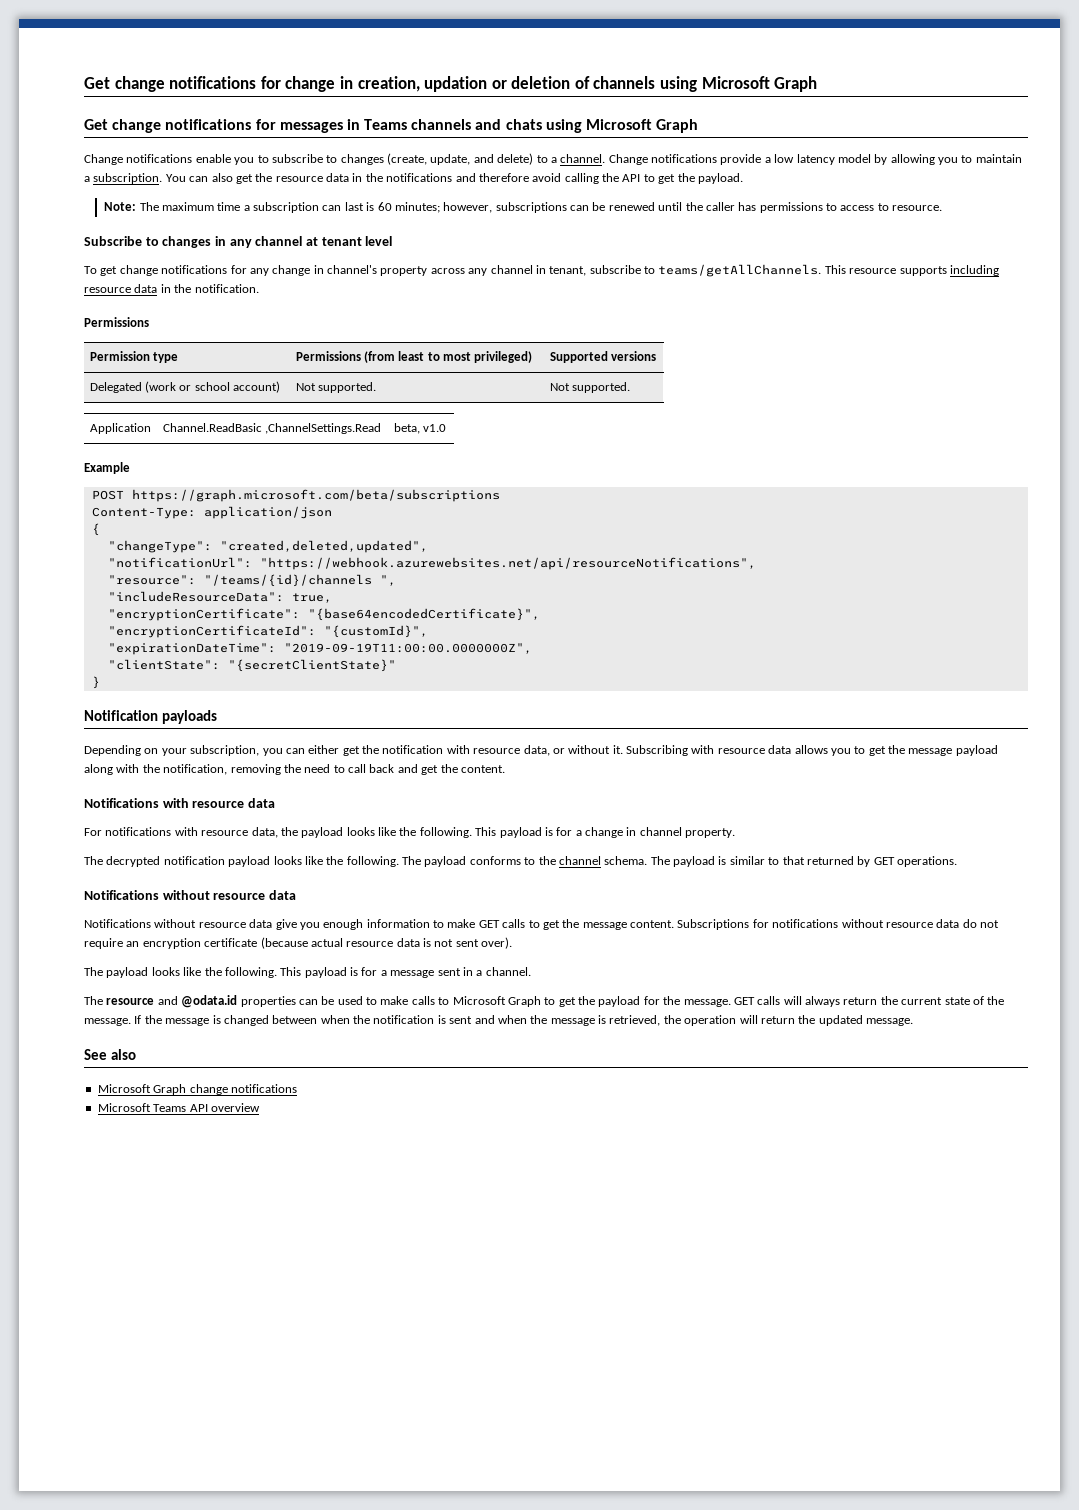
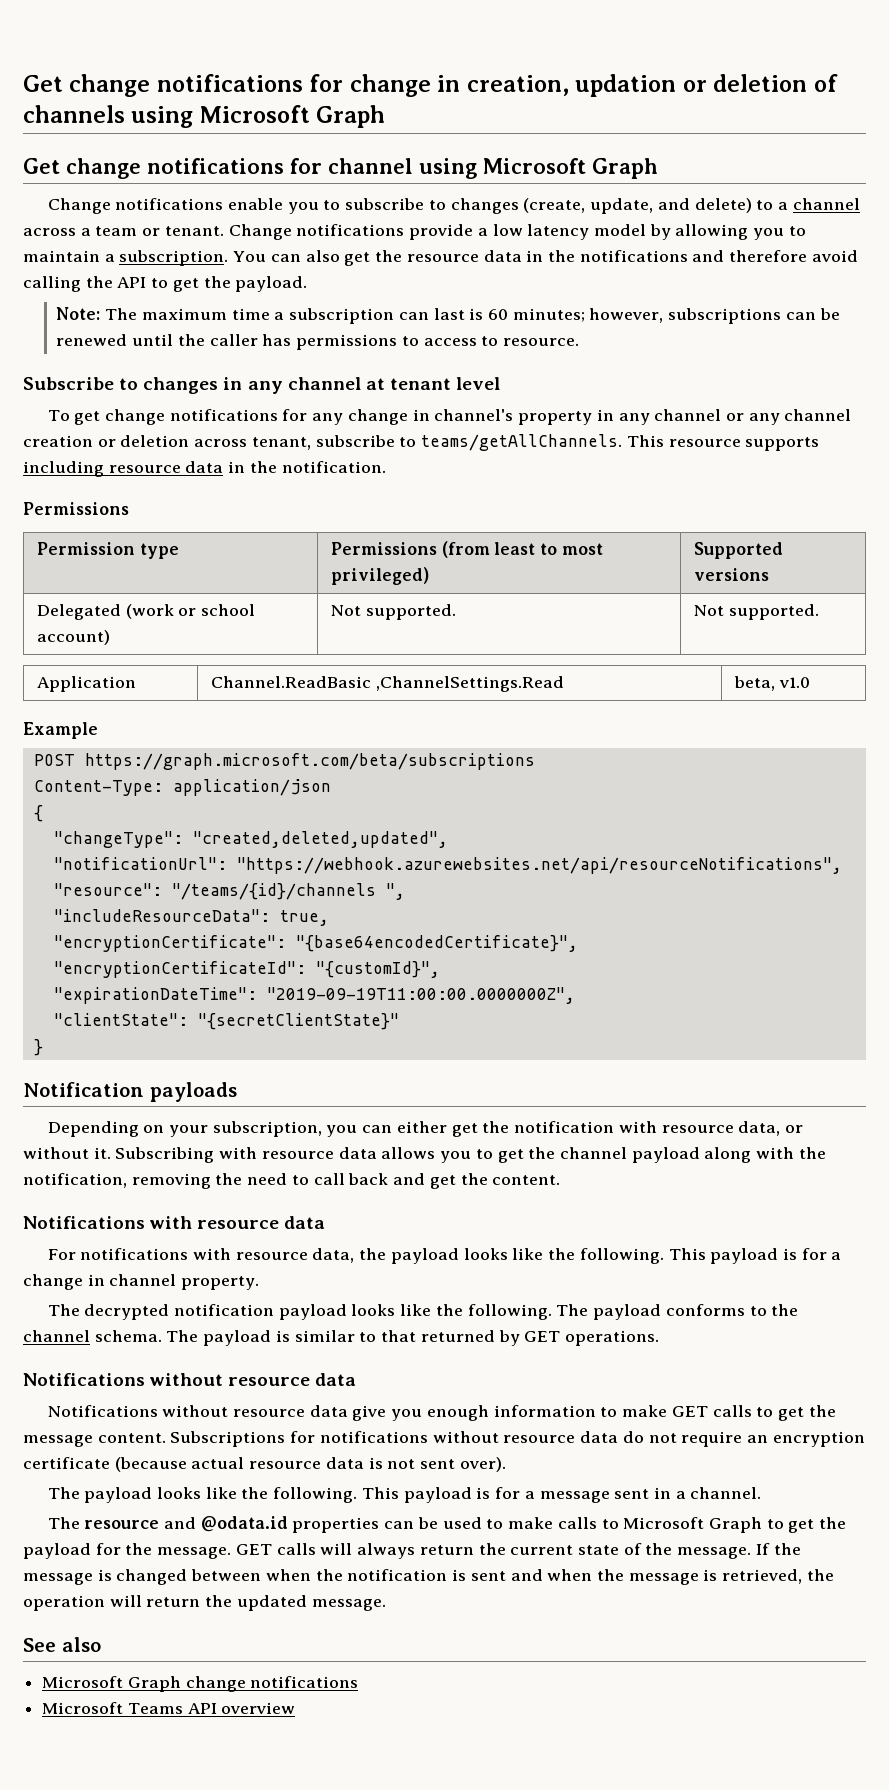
[279,119,542,133] messages in Teams channels and chats -> [328,158,413,174] channel
[560,154,606,163] channel. -> [792,198,860,210] [23,226,224,236] channel across a team or tenant.
[430,265,546,276] across any channel in -> [596,409,852,425] [23,435,248,447] in any channel or any channel creation or deletion across
[908,748,953,756] message -> [559,1147,627,1159] channel

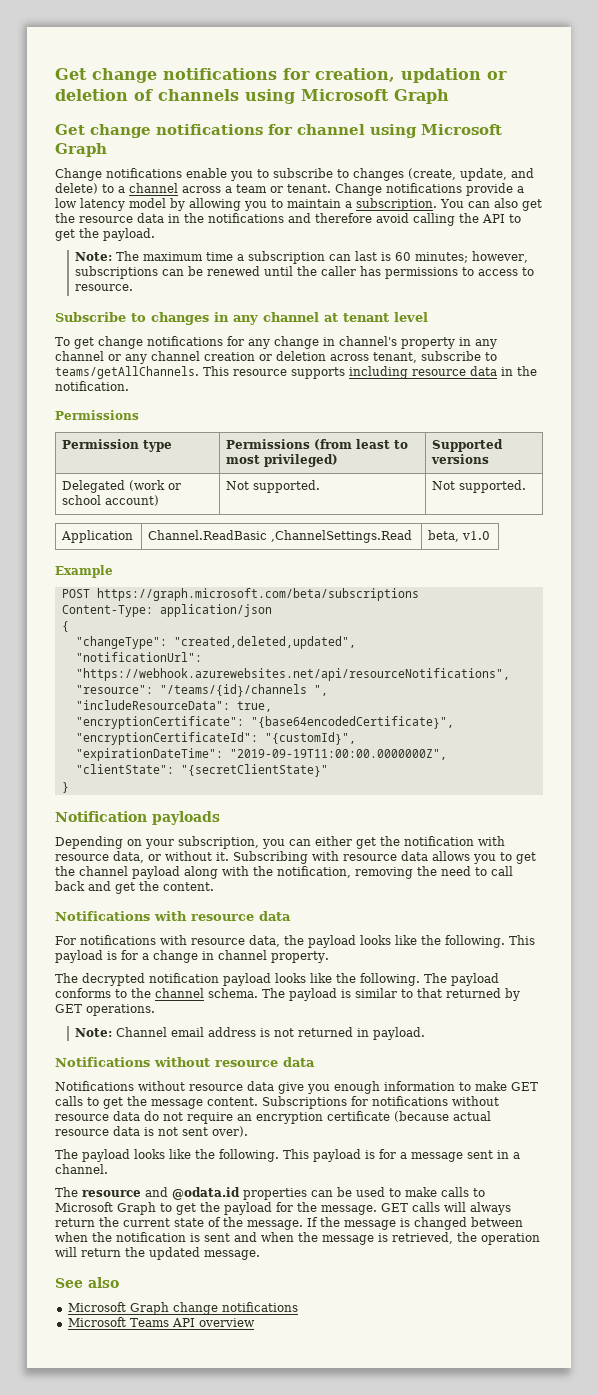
[23,74,461,97] Get change notifications for change in -> [55,68,310,83] Get change notifications for
(659, 1338) none -> [75,1027,426,1040] // Note: Channel email address is not returned in payload.

